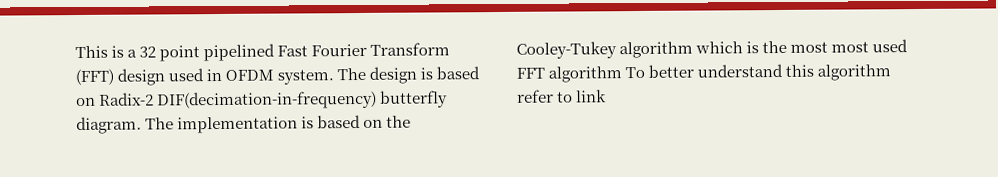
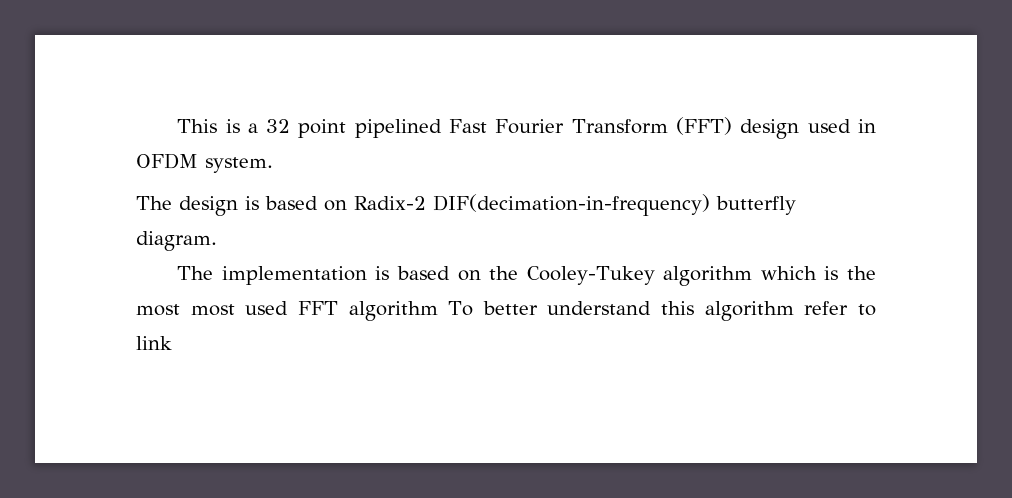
(335, 77) none -> (273, 165) //
(142, 125) none -> (217, 241) //

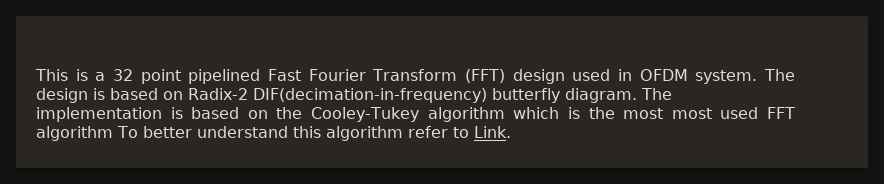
(273, 165) // -> (758, 77) none
(217, 241) // -> (637, 95) none
[136,336,172,350] link -> [473,126,511,138] Link.

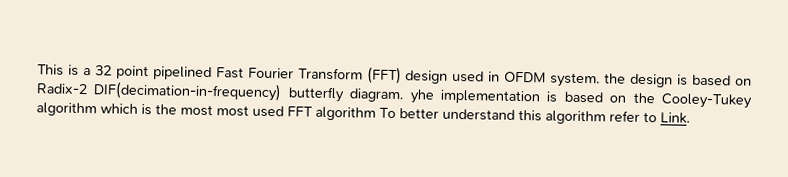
[764,69,795,81] The -> [604,73,627,84] the
[641,88,672,100] The -> [409,89,434,104] yhe

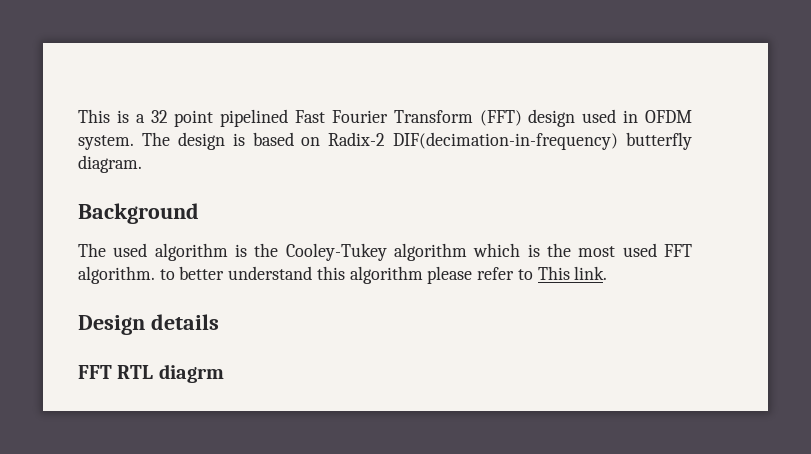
[604,73,627,84] the -> [141,132,170,146] The
[409,89,627,105] yhe implementation is based on -> [78,203,199,224] [78,243,247,261] // Background // The used algorithm is
[216,105,249,117] most -> (616, 251) none
[315,106,396,121] algorithm To -> [78,266,175,284] algorithm. to
(606, 117) none -> [427,266,473,284] please
[660,112,690,124] Link. -> [537,266,608,280] [78,314,219,335] [78,364,224,383] This link. // Design details // FFT RTL diagrm

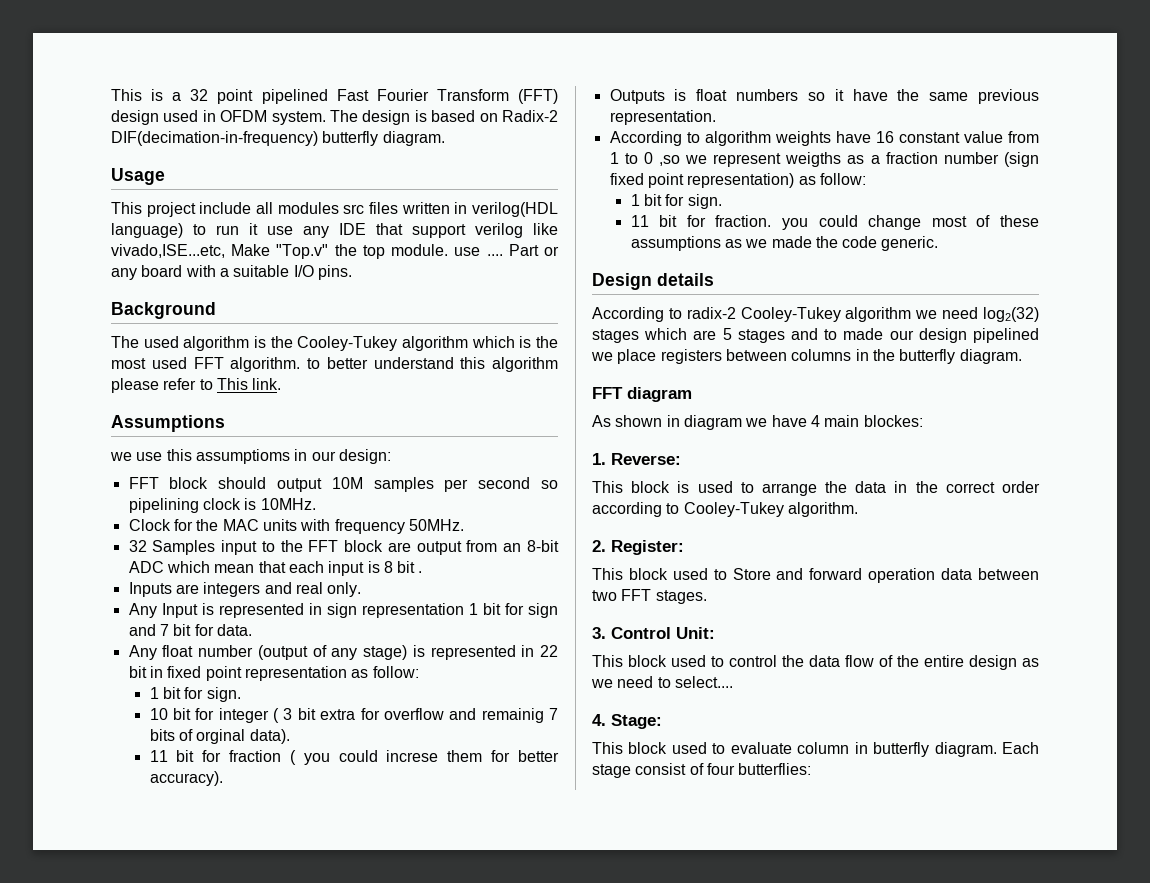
(142, 164) none -> [111,168,165,185] [111,202,558,217] [111,223,558,238] [111,244,559,259] [111,265,352,280] // Usage // This project include all modules src files written in verilog(HDL language) to run it use any IDE that support verilog like vivado,ISE...etc, Make "Top.v" the top module. use .... Part or any board with a suitable I/O pins.
[78,314,219,335] [78,364,224,383] Design details // FFT RTL diagrm -> [111,415,225,432] [110,449,391,464] [128,477,558,492] [128,498,316,513] [128,519,464,534] [128,540,559,555] [128,561,423,576] [128,582,362,597] [128,603,558,618] [128,624,252,636] [128,645,558,660] [128,666,419,681] [149,687,241,702] [149,708,558,723] [149,729,290,744] [149,750,559,765] [149,771,223,786] [609,89,1039,104] [609,110,716,125] [609,131,1039,146] [609,152,1039,167] [609,173,866,188] [630,194,722,209] [630,215,1039,230] [630,236,939,251] [592,273,714,290] [592,307,1039,322] [592,328,1039,343] [591,349,1022,364] [592,387,692,402] [592,415,923,430] [592,453,681,465] [592,481,1040,496] [592,502,858,517] [592,540,684,555] [592,568,1039,583] [592,589,707,604] [592,627,715,639] [592,655,1039,670] [591,676,733,688] [592,714,662,729] [592,742,1039,757] [592,763,812,778] Assumptions // we use this assumptioms in our design: // FFT block should output 10M samples per second so pipelining clock is 10MHz. // Clock for the MAC units with frequency 50MHz. // 32 Samples input to the FFT block are output from an 8-bit ADC which mean that each input is 8 bit . // Inputs are integers and real only. // Any Input is represented in sign representation 1 bit for sign and 7 bit for data. // Any float number (output of any stage) is represented in 22 bit in fixed point representation as follow: // 1 bit for sign. // 10 bit for integer ( 3 bit extra for overflow and remainig 7 bits of orginal data). // 11 bit for fraction ( you could increse them for better accuracy). // Outputs is float numbers so it have the same previous representation. // According to algorithm weights have 16 constant value from 1 to 0 ,so we represent weigths as a fraction number (sign fixed point representation) as follow: // 1 bit for sign. // 11 bit for fraction. you could change most of these assumptions as we made the code generic. // Design details // According to radix-2 Cooley-Tukey algorithm we need log2(32) stages which are 5 stages and to made our design pipelined we place registers between columns in the butterfly diagram. // FFT diagram // As shown in diagram we have 4 main blockes: // 1. Reverse: // This block is used to arrange the data in the correct order according to Cooley-Tukey algorithm. // 2. Register: // This block used to Store and forward operation data between two FFT stages. // 3. Control Unit: // This block used to control the data flow of the entire design as we need to select.... // 4. Stage: // This block used to evaluate column in butterfly diagram. Each stage consist of four butterflies:

